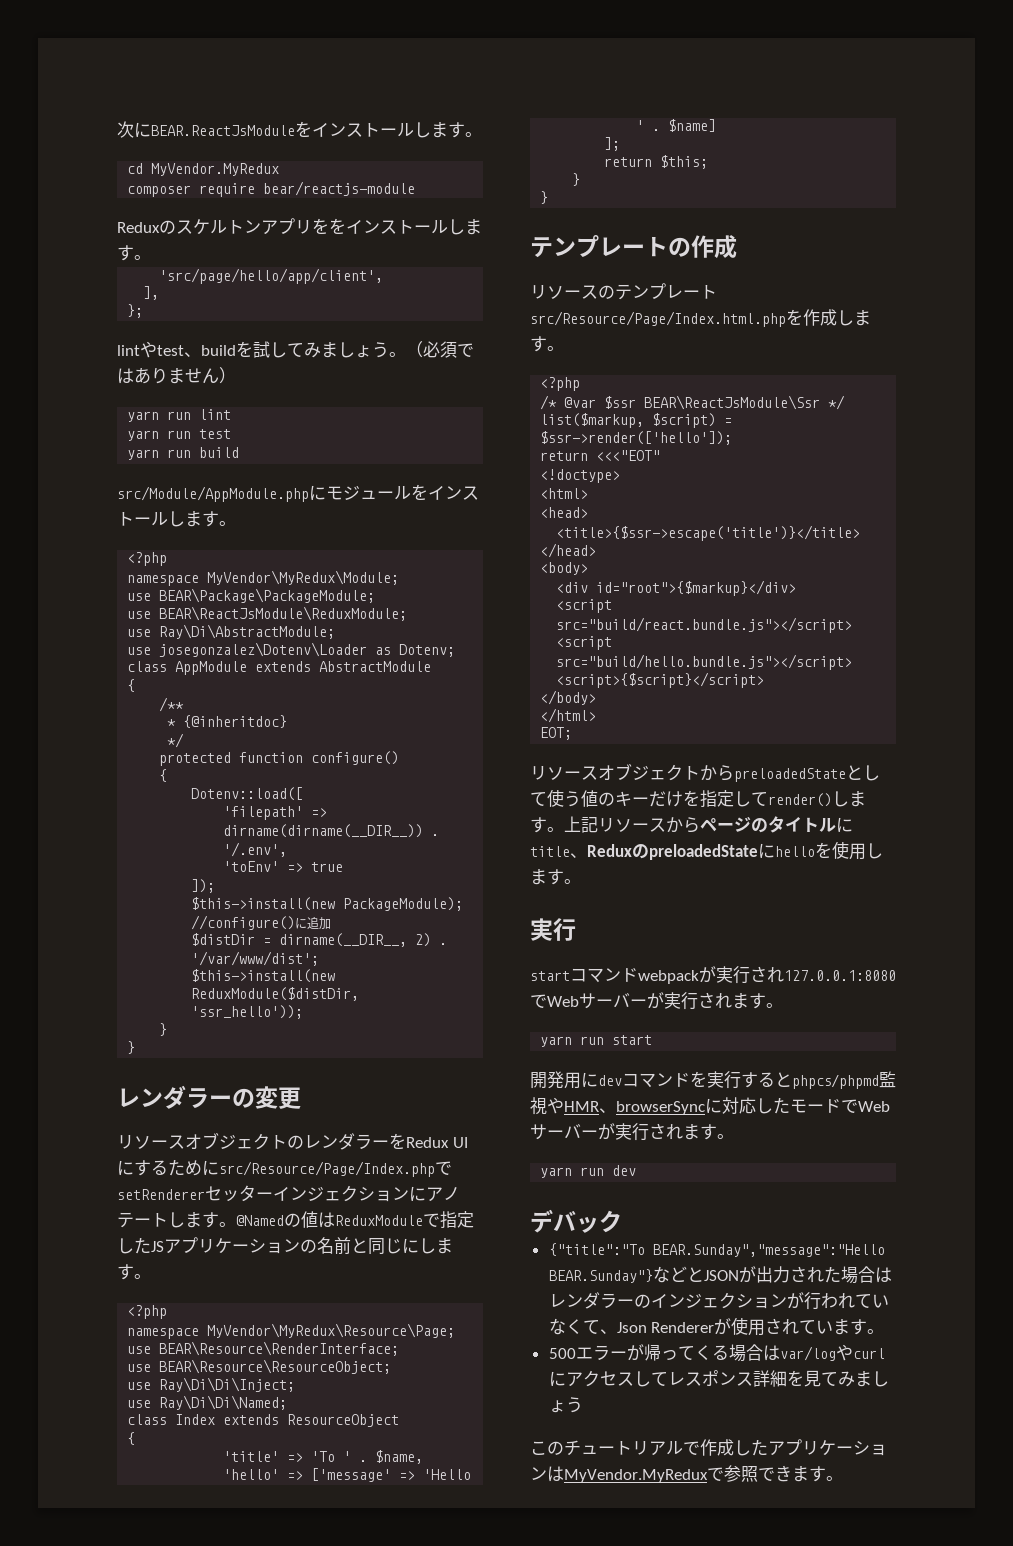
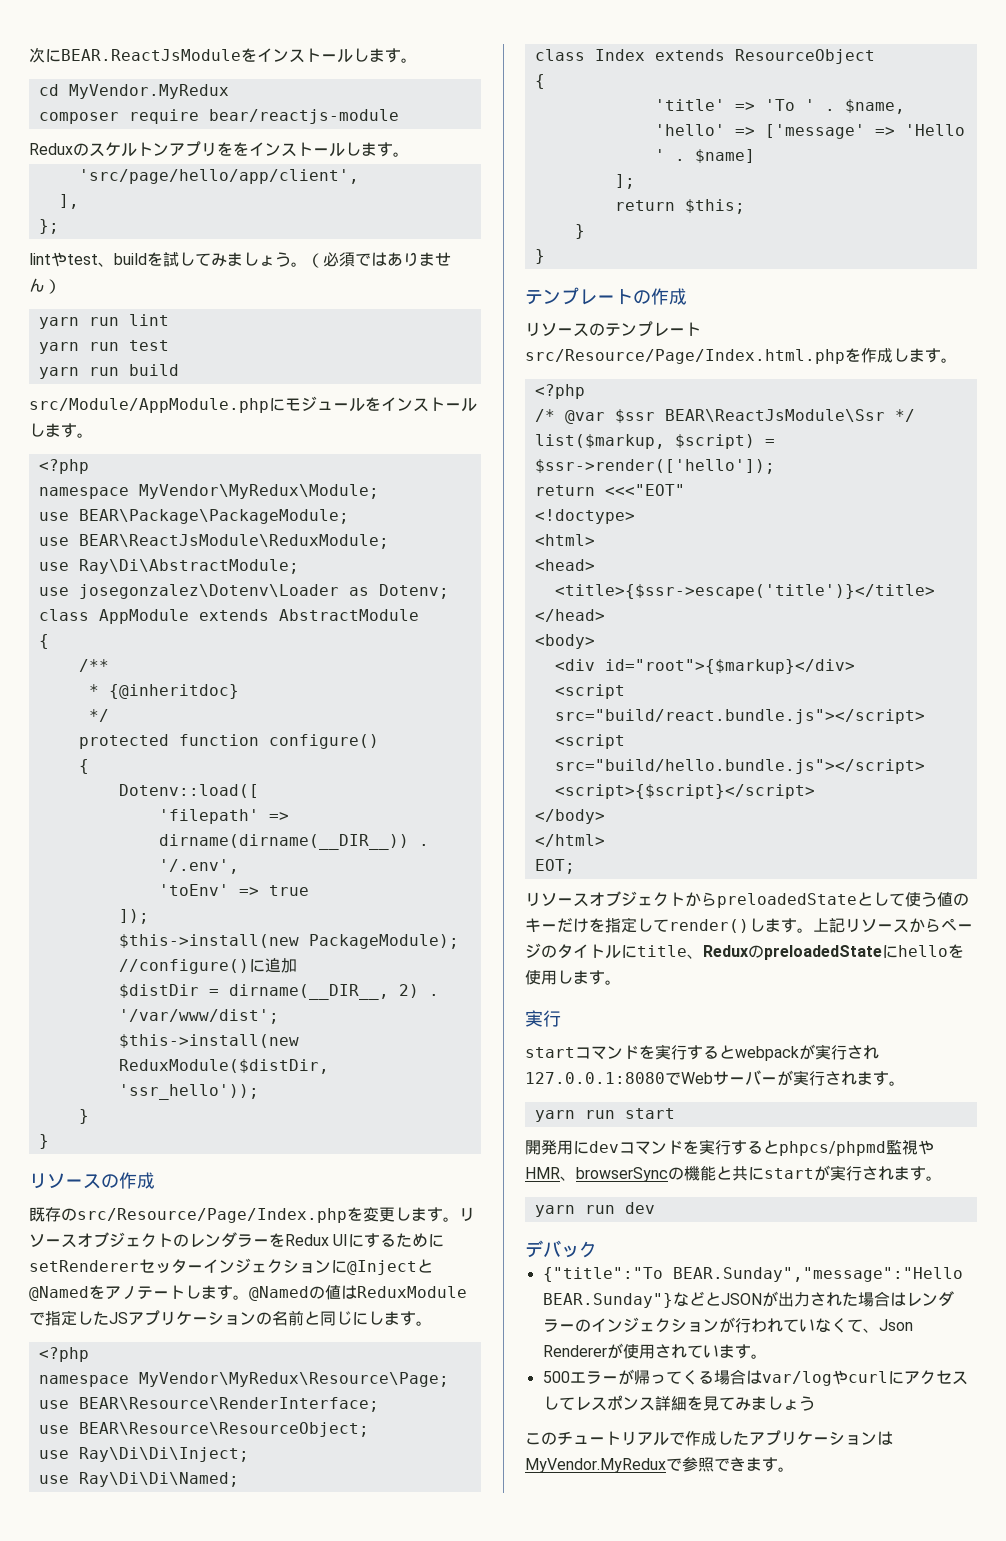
[117,1085,255,1109] レンダラーの -> [29,1172,155,1189] [29,1207,363,1223] リソースの作成 // 既存のsrc/Resource/Page/Index.phpを
(301, 1098) // -> [395,1207,459,1222] します。
[219,1161,452,1177] src/Resource/Page/Index.phpで -> (445, 1240) none
(426, 1194) none -> [347,1259,433,1275] [29,1285,105,1301] @Injectと@Namedを
(638, 975) none -> [639,1044,735,1060] を実行すると
[705,1097,890,1114] [530,1124,598,1140] に対応したモードでWebサーバー -> [668,1165,814,1181] の機能と共にstart

